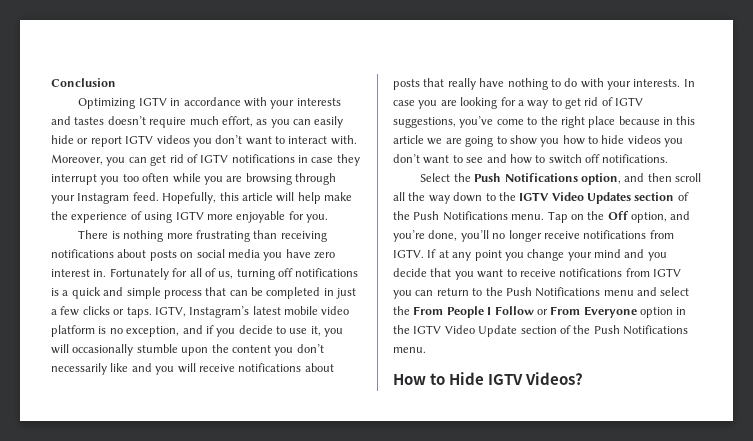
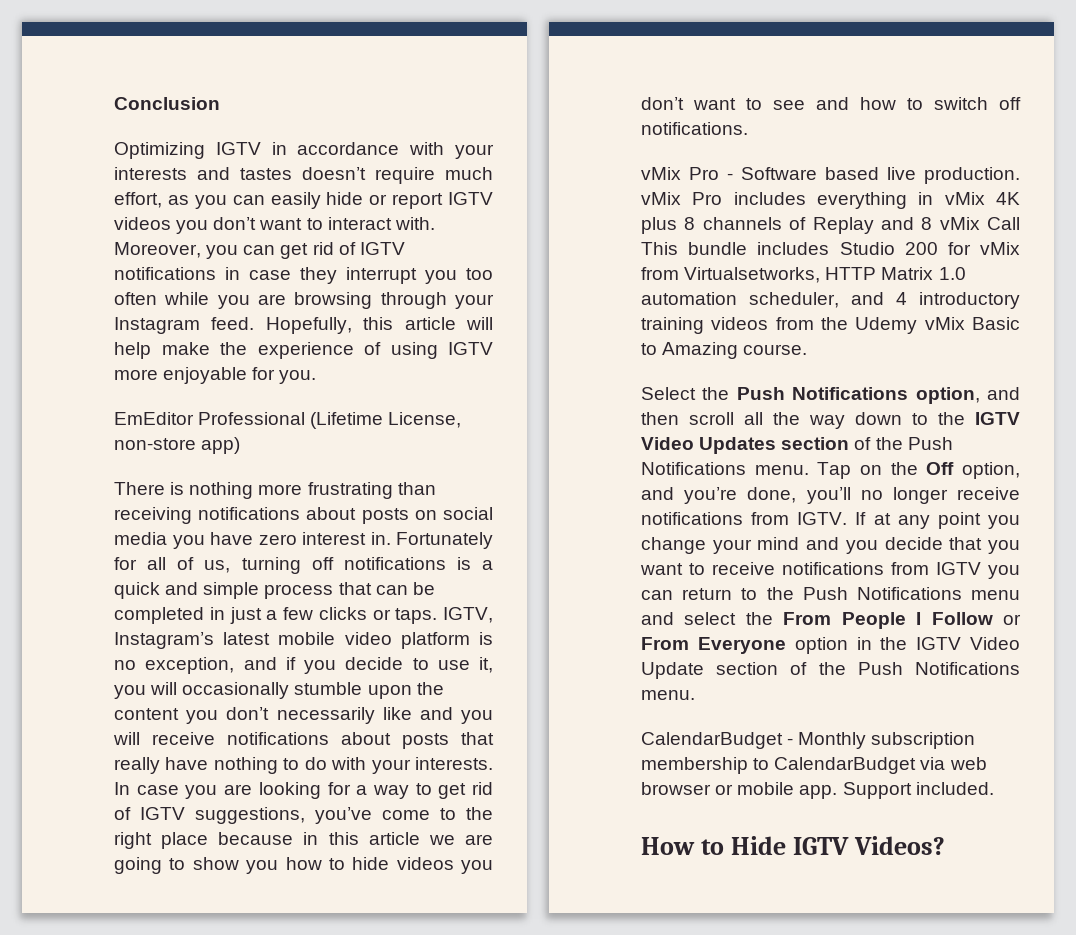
(328, 218) none -> [114,412,462,429] [114,437,241,454] // EmEditor Professional (Lifetime License, non-store app)
(669, 158) none -> [641,167,1020,184] [641,192,1020,209] [641,217,1020,234] [641,242,1020,255] [641,267,966,283] [641,292,1020,309] [641,317,1020,334] [641,342,808,359] // vMix Pro - Software based live production. vMix Pro includes everything in vMix 4K plus 8 channels of Replay and 8 vMix Call This bundle includes Studio 200 for vMix from Virtualsetworks, HTTP Matrix 1.0 automation scheduler, and 4 introductory training videos from the Udemy vMix Basic to Amazing course.
(426, 350) none -> [641,732,976,749] [641,757,987,774] [641,782,994,799] // CalendarBudget - Monthly subscription membership to CalendarBudget via web browser or mobile app. Support included.

